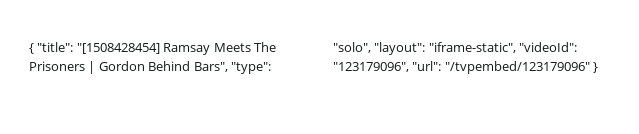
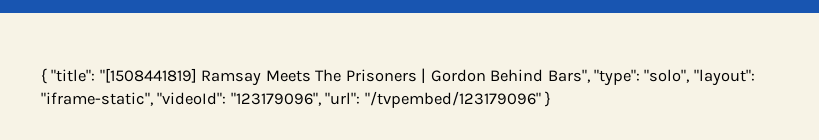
[76,43,160,54] "[1508428454] -> [99,68,197,83] "[1508441819]

